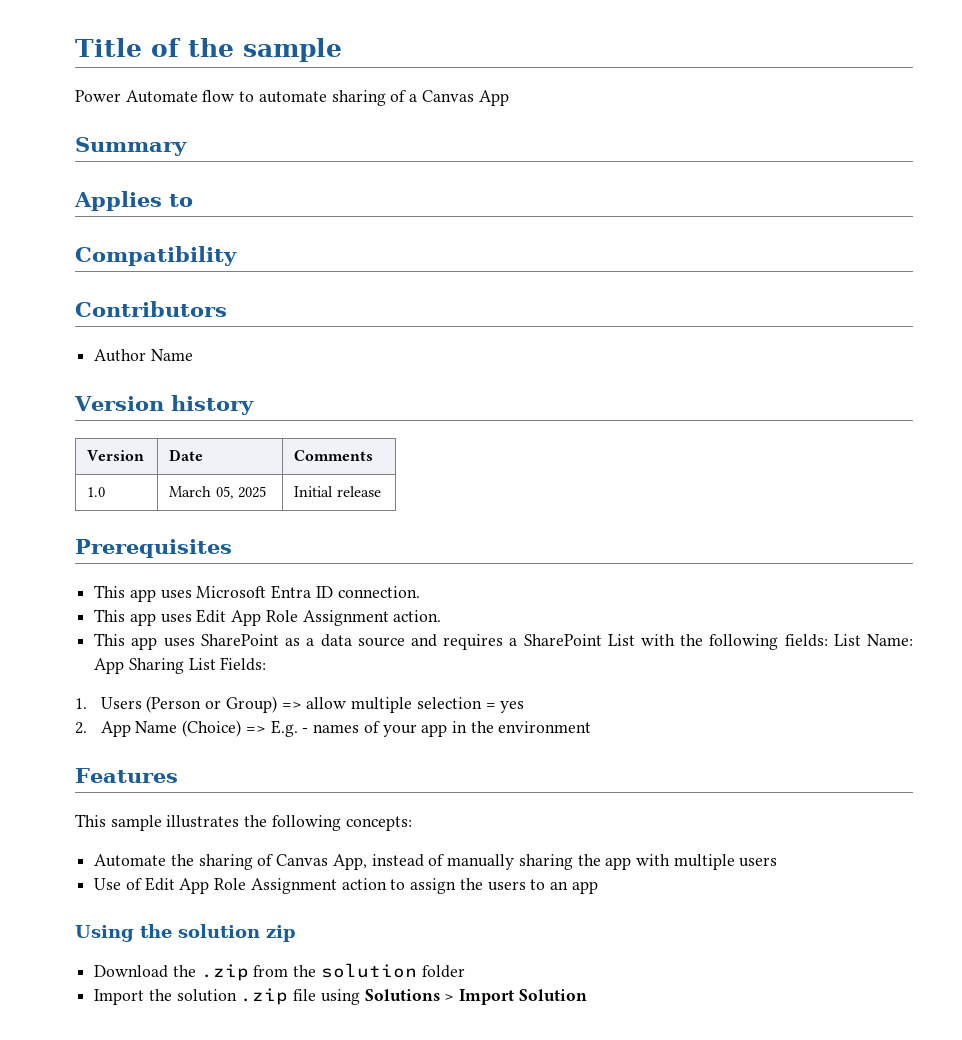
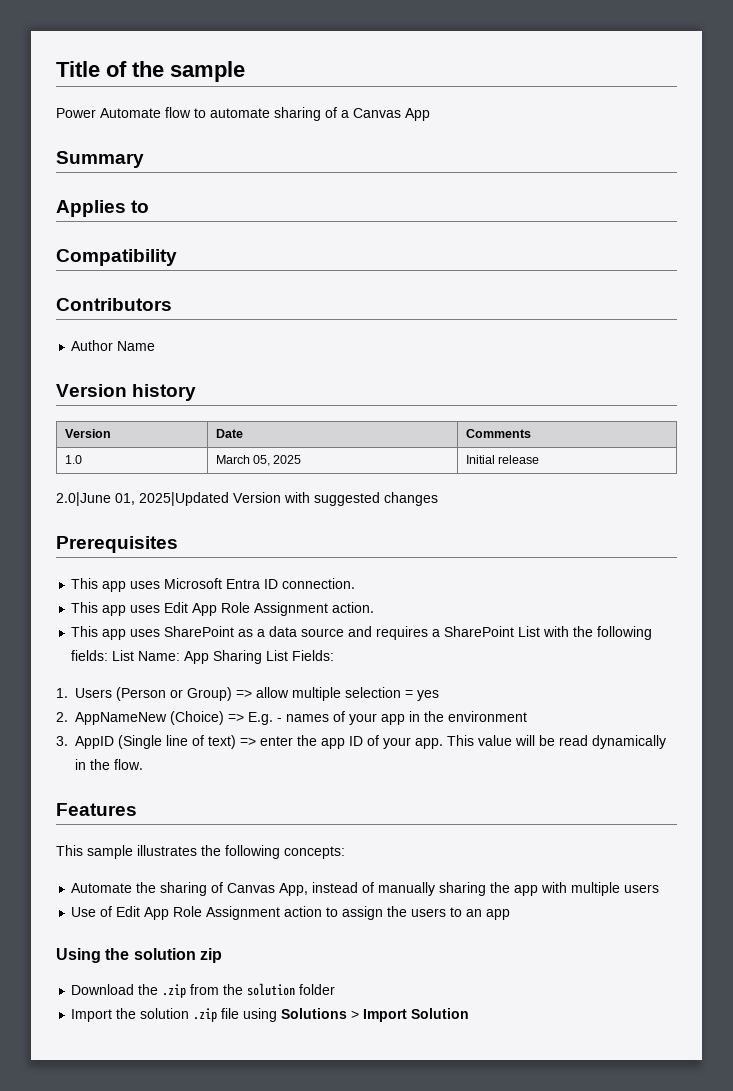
(381, 491) none -> [56,492,438,506] // 2.0|June 01, 2025|Updated Version with suggested changes
[100,721,178,737] App Name -> [75,712,167,725] AppNameNew
(592, 727) none -> [56,735,666,749] [75,759,143,770] // 3. AppID (Single line of text) => enter the app ID of your app. This value will be read dynamically in the flow.

